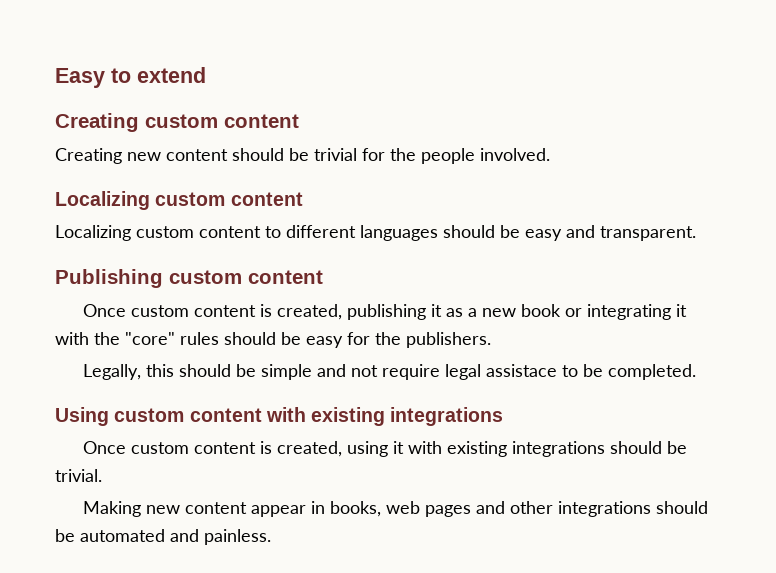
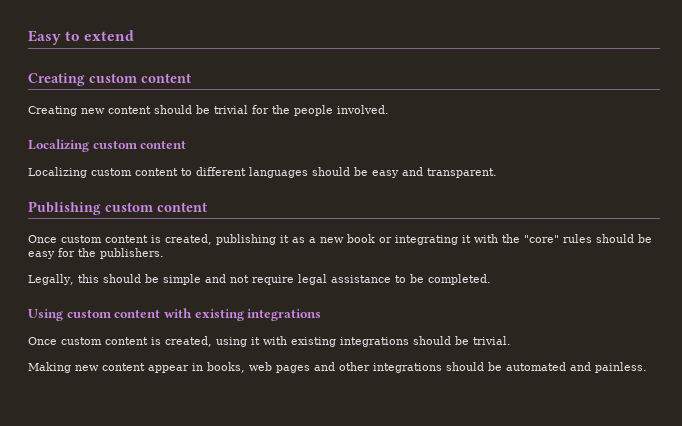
[486,364,558,377] assistace -> [330,275,391,283] assistance

